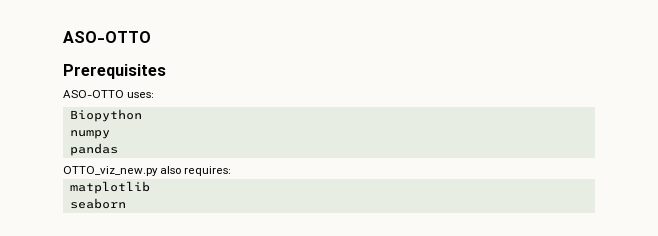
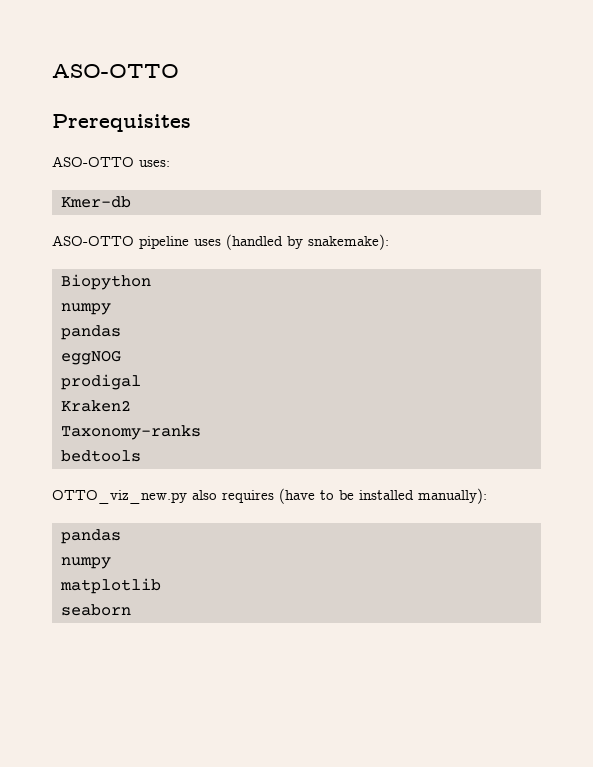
[69,109,142,122] [69,130,110,139] [69,143,118,156] [63,166,232,176] Biopython // numpy // pandas // OTTO_viz_new.py also requires: -> [60,196,131,208] [52,234,389,250] [60,274,151,290] [60,303,111,315] [60,325,121,340] [60,350,121,365] [60,374,141,390] [60,400,131,412] [60,425,201,440] [60,450,141,462] [52,488,487,504] [60,529,121,544] [60,557,111,569] Kmer-db // ASO-OTTO pipeline uses (handled by snakemake): // Biopython // numpy // pandas // eggNOG // prodigal // Kraken2 // Taxonomy-ranks // bedtools // OTTO_viz_new.py also requires (have to be installed manually): // pandas // numpy

